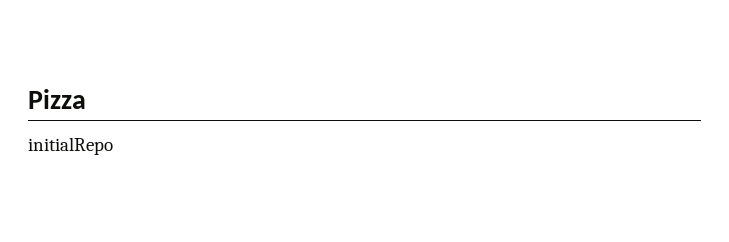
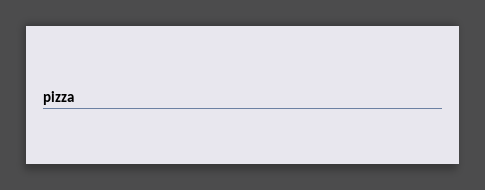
[28,89,86,109] [28,137,113,155] Pizza // initialRepo -> [43,91,74,105] pizza

